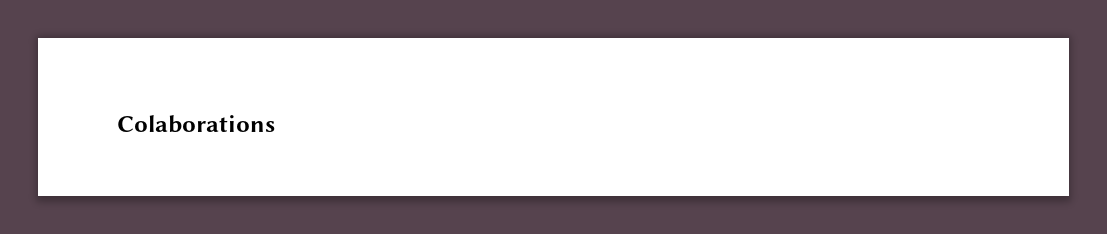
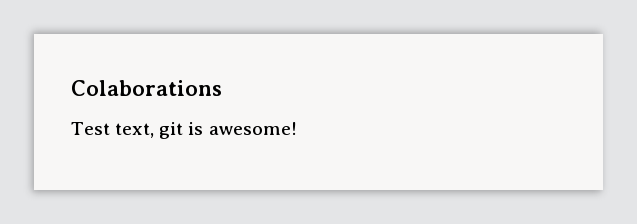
(275, 124) none -> [71,122,297,139] // Test text, git is awesome!

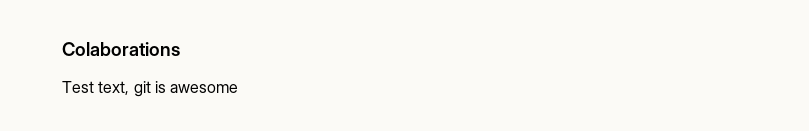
[208,122,297,135] awesome! -> [170,84,239,93] awesome

